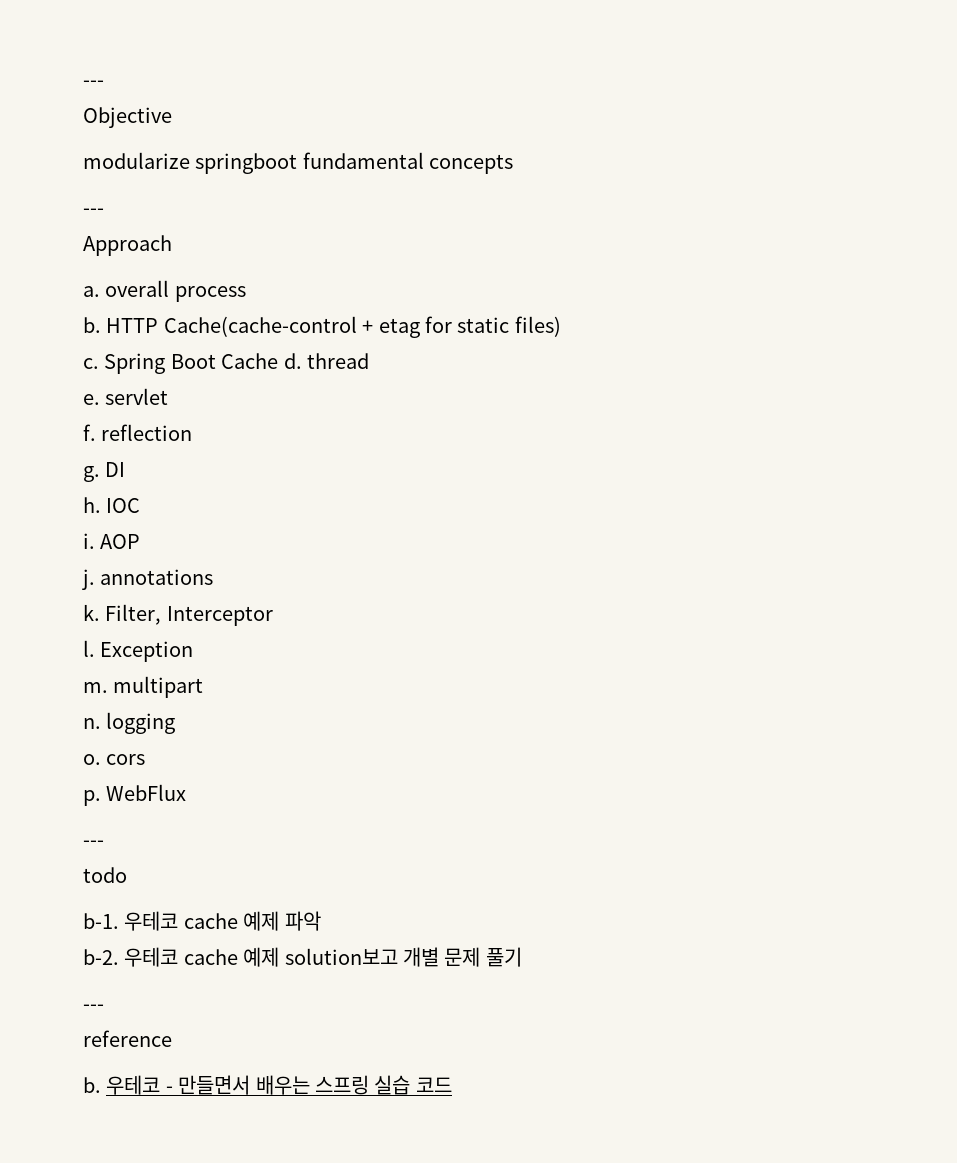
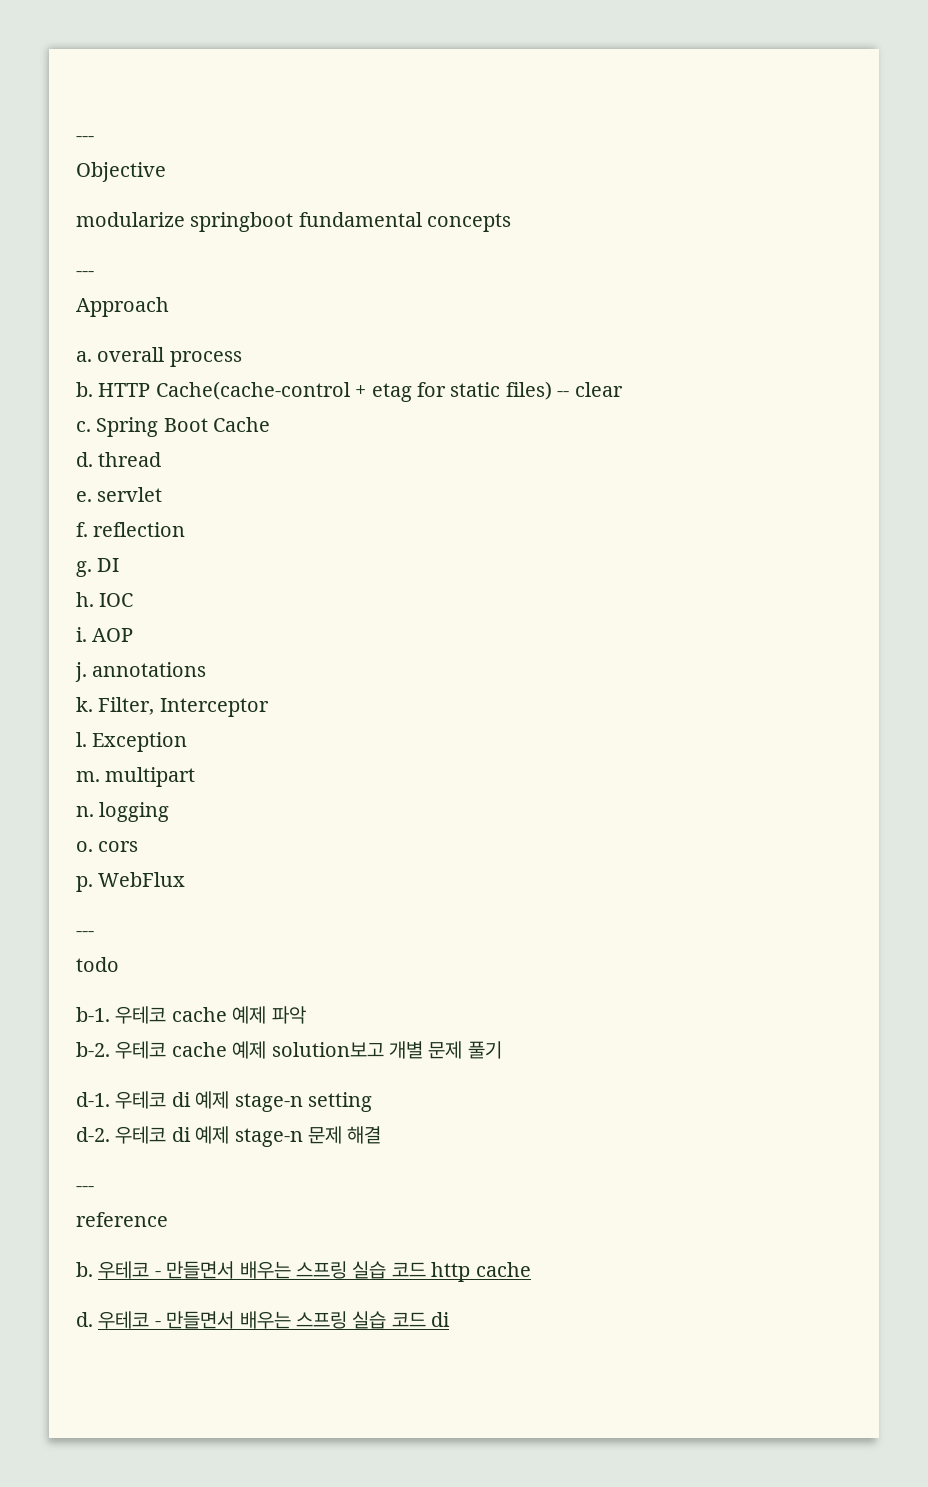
(561, 326) none -> [557,382,623,397] -- clear
(279, 361) none -> (271, 424) //
(522, 957) none -> [76,1091,372,1112] [76,1126,382,1147] // d-1. 우테코 di 예제 stage-n setting // d-2. 우테코 di 예제 stage-n 문제 해결
(452, 1085) none -> [431,1262,531,1282] [76,1311,451,1329] http cache // d. 우테코 - 만들면서 배우는 스프링 실습 코드 di

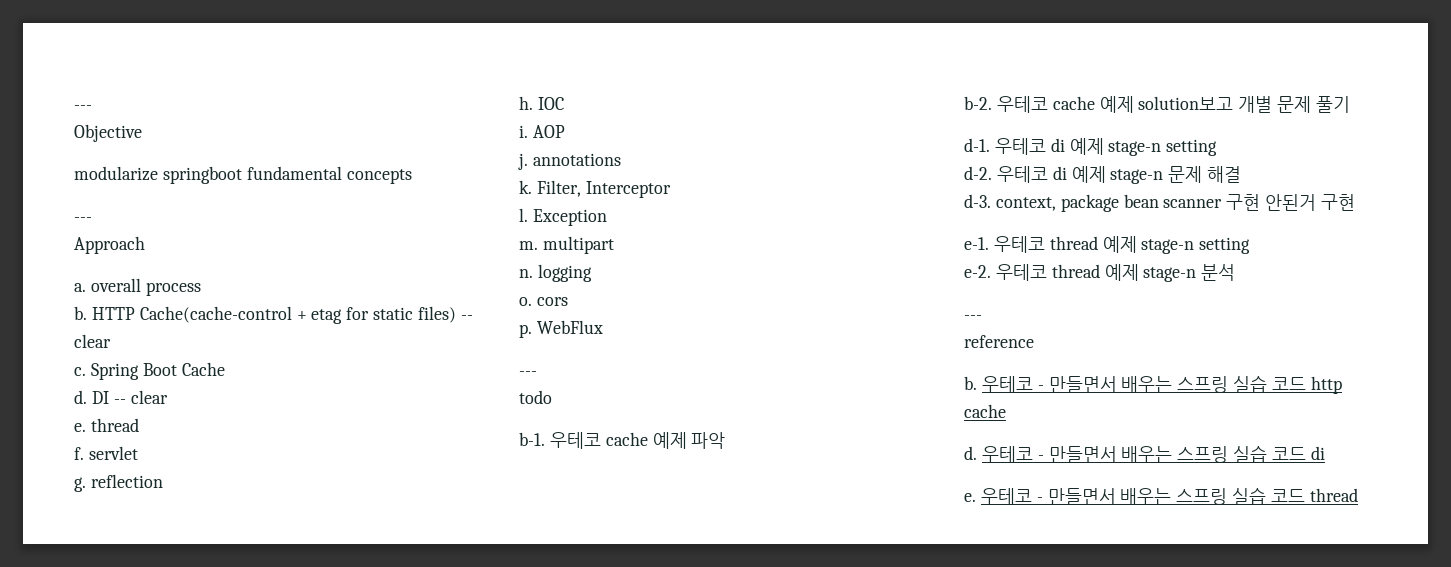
(93, 459) none -> [91,390,168,404] [74,423,86,432] DI -- clear // e.
[76,491,92,502] e. -> [74,447,84,460] f.
[76,522,88,537] f. -> [74,477,86,492] g.
[76,558,120,577] // g. DI -> (163, 481) none
(382, 1135) none -> [964,194,1356,212] [964,236,1251,254] [964,264,1236,282] // d-3. context, package bean scanner 구현 안된거 구현 // e-1. 우테코 thread 예제 stage-n setting // e-2. 우테코 thread 예제 stage-n 분석
(451, 1319) none -> [964,487,1358,505] // e. 우테코 - 만들면서 배우는 스프링 실습 코드 thread

